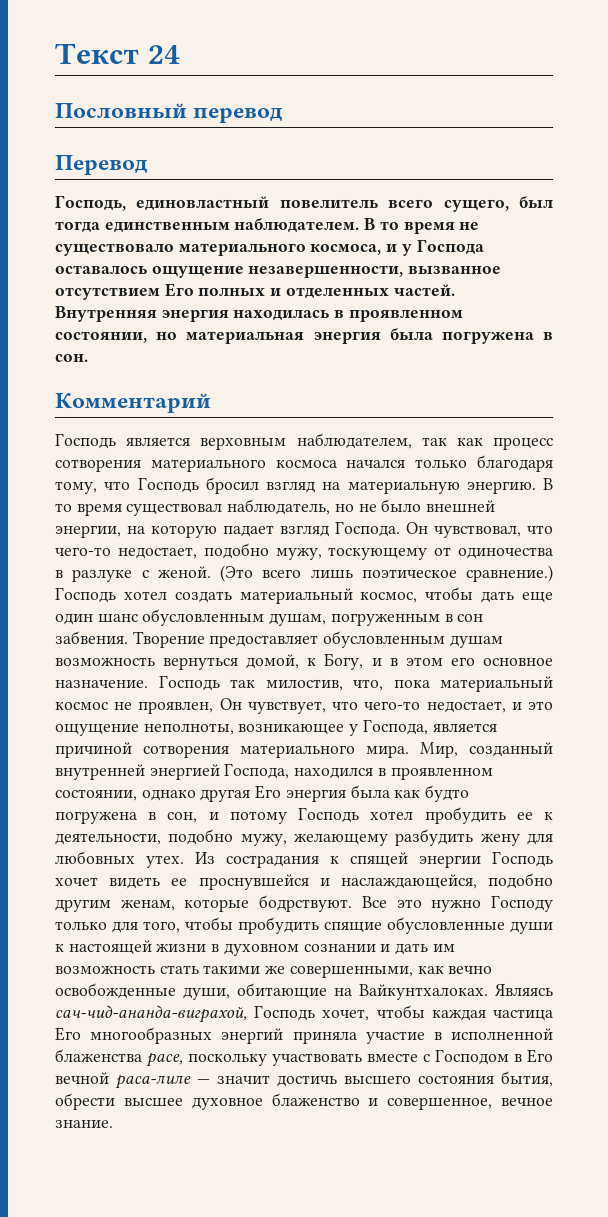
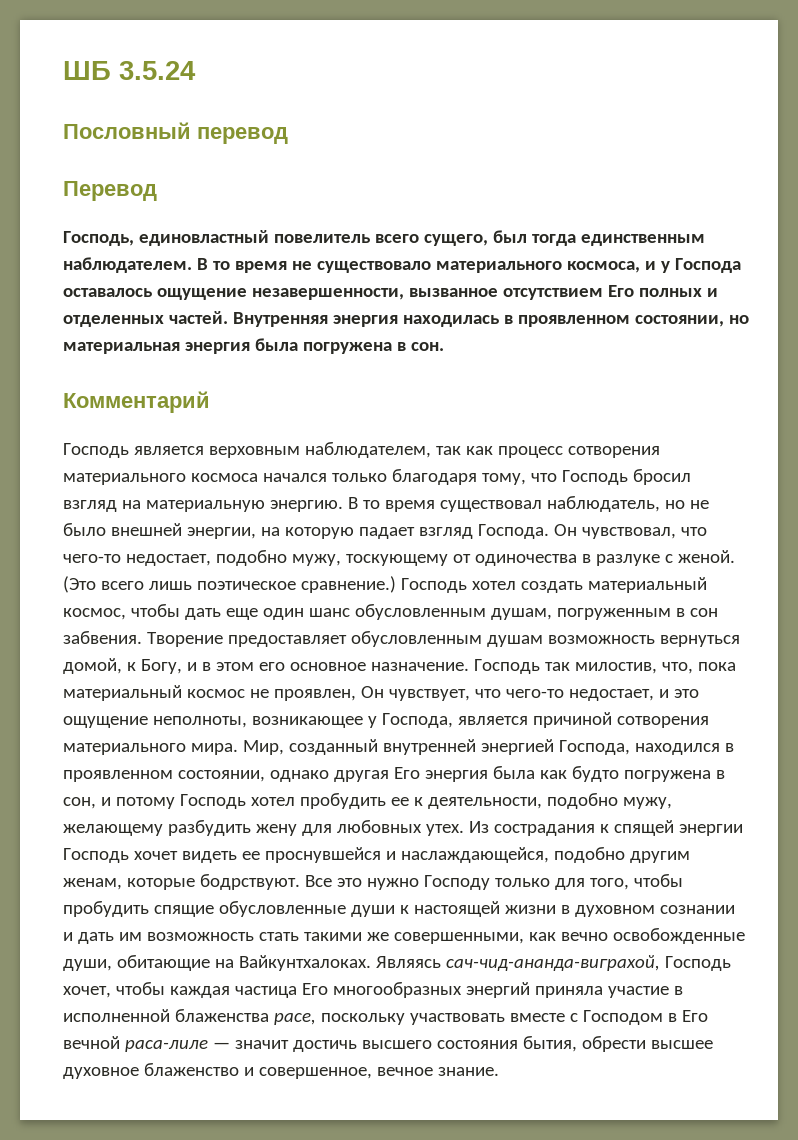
[55,43,180,64] Текст 24 -> [63,61,196,80] ШБ 3.5.24

